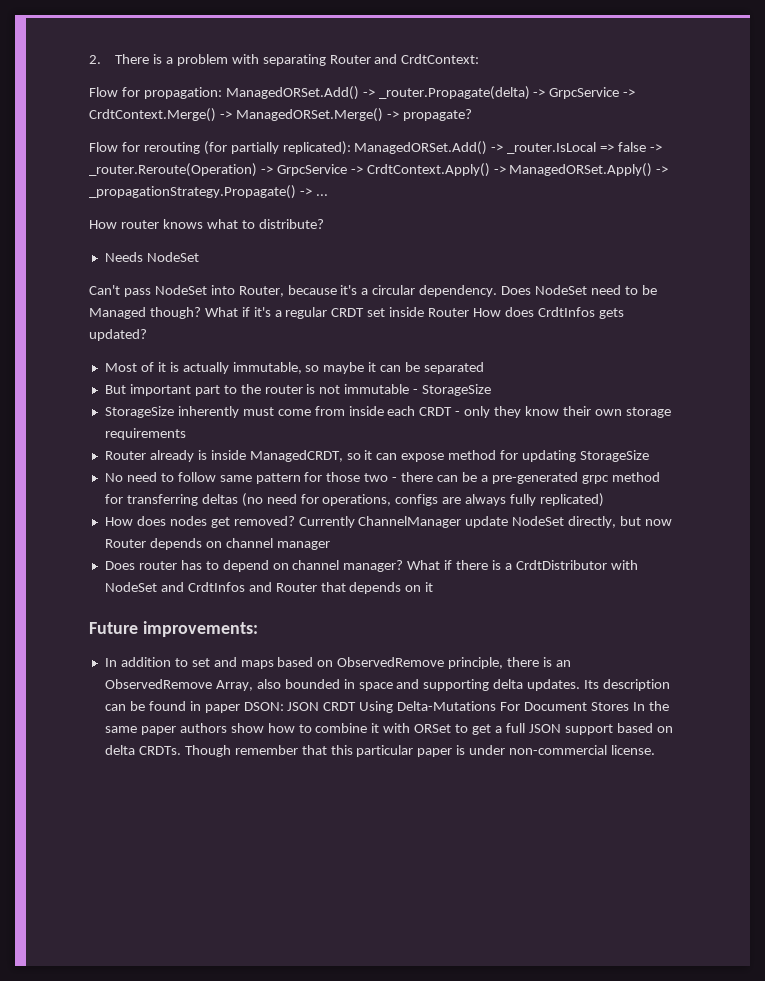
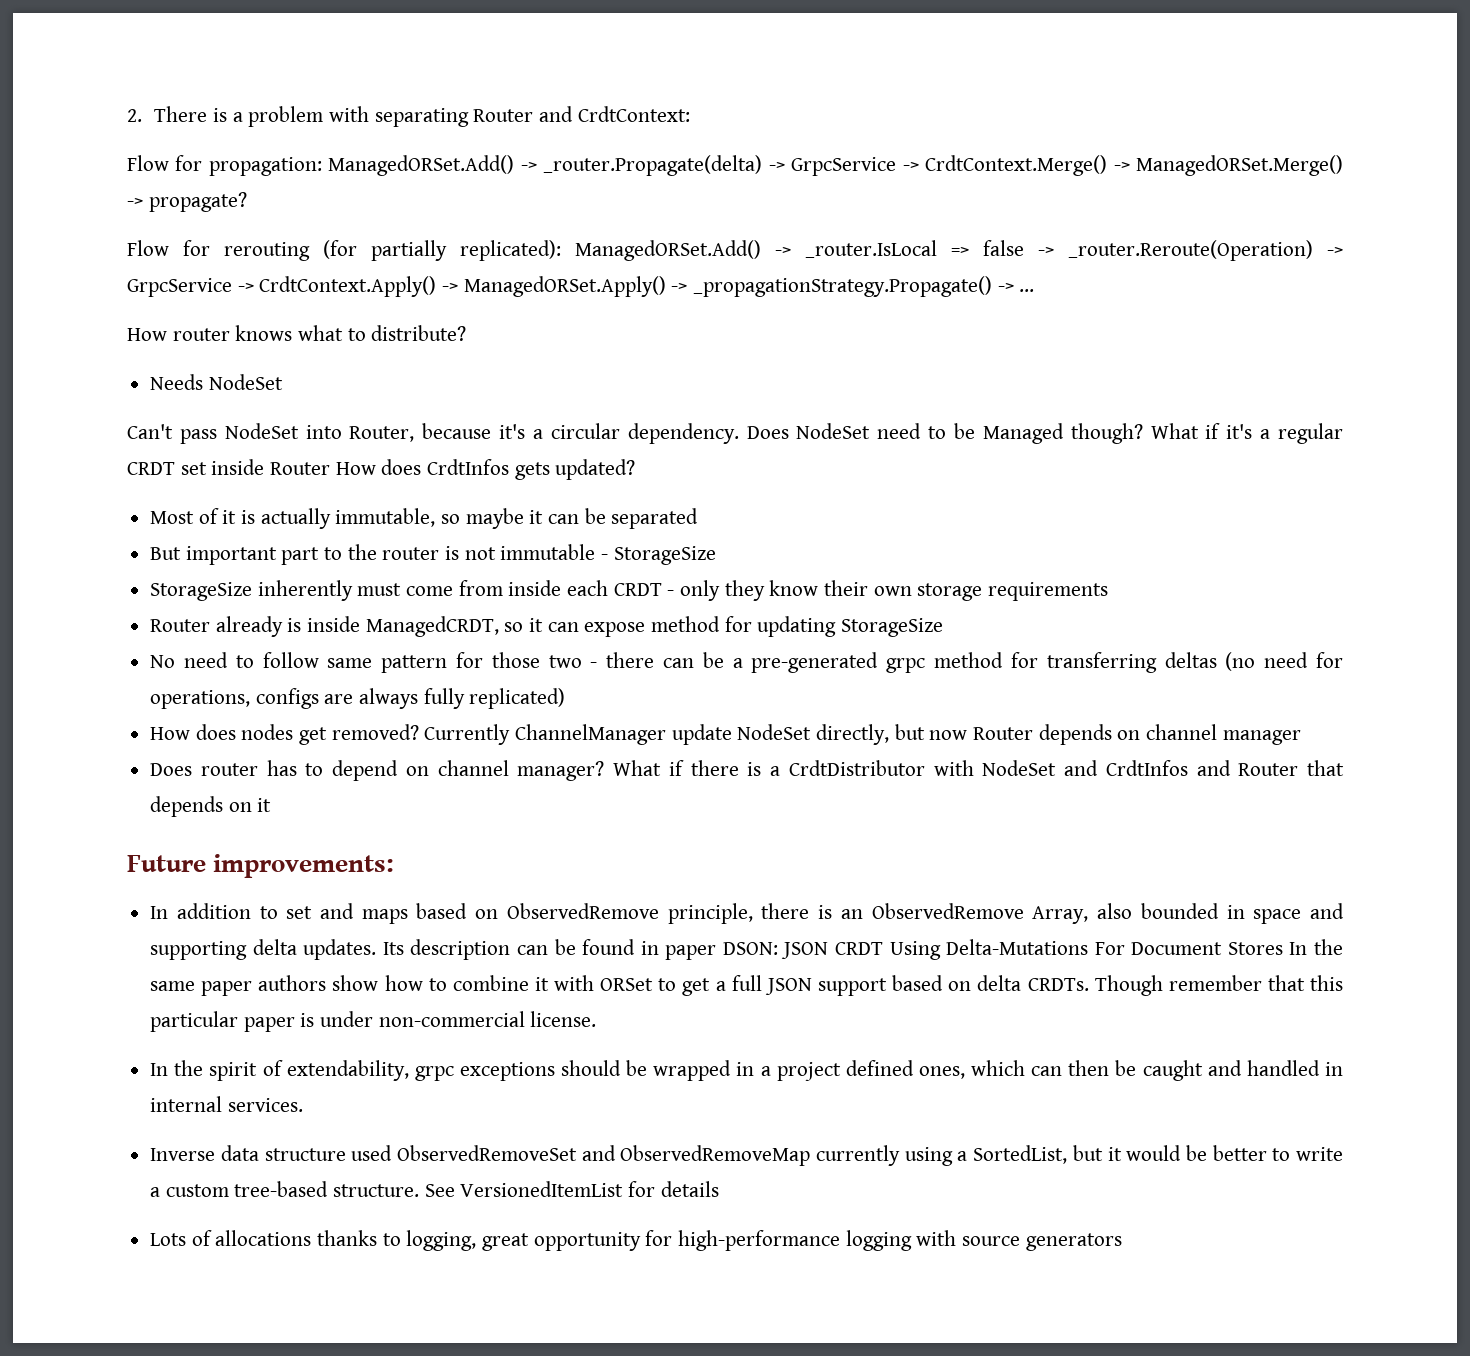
(656, 750) none -> [150,1060,1344,1081] [150,1096,303,1112] [150,1145,1344,1166] [150,1181,719,1197] [150,1230,1122,1251] // In the spirit of extendability, grpc exceptions should be wrapped in a project defined ones, which can then be caught and handled in internal services. // Inverse data structure used ObservedRemoveSet and ObservedRemoveMap currently using a SortedList, but it would be better to write a custom tree-based structure. See VersionedItemList for details // Lots of allocations thanks to logging, great opportunity for high-performance logging with source generators

